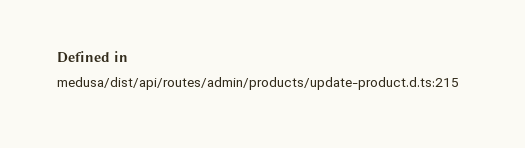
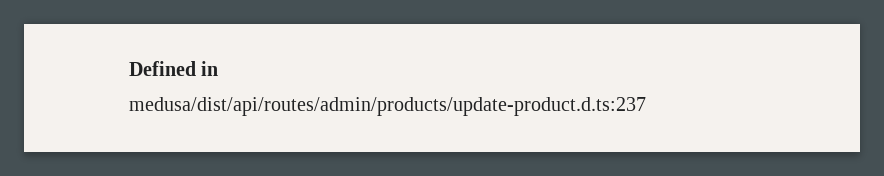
[57,77,459,90] medusa/dist/api/routes/admin/products/update-product.d.ts:215 -> [129,97,646,116] medusa/dist/api/routes/admin/products/update-product.d.ts:237

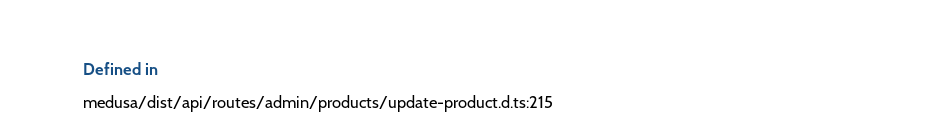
[129,97,646,116] medusa/dist/api/routes/admin/products/update-product.d.ts:237 -> [83,95,553,112] medusa/dist/api/routes/admin/products/update-product.d.ts:215

